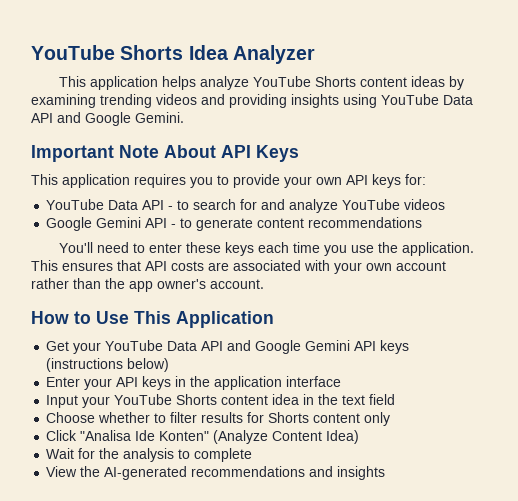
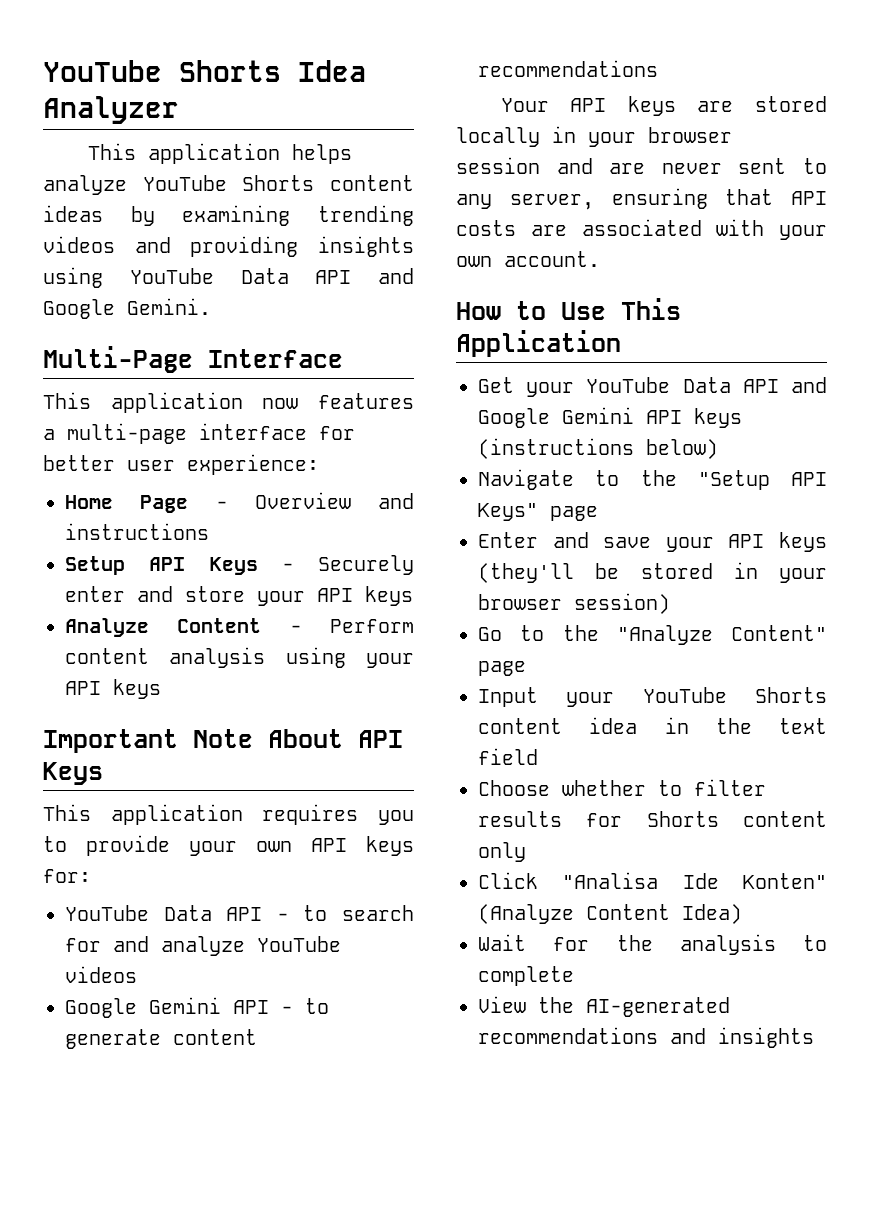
(184, 117) none -> [43,346,343,373] [43,392,414,413] [43,423,355,444] [43,454,319,475] [65,492,414,513] [65,523,209,540] [65,555,414,575] [65,586,413,606] [65,618,414,637] [65,647,414,668] [65,679,161,699] // Multi-Page Interface // This application now features a multi-page interface for better user experience: // Home Page - Overview and instructions // Setup API Keys - Securely enter and store your API keys // Analyze Content - Perform content analysis using your API keys
[58,242,474,256] [31,260,113,271] You'll need to enter these keys each time you use the application. This ensures -> [500,96,827,116] [456,126,732,147] [456,157,827,174] [456,188,708,210] Your API keys are stored locally in your browser session and are never sent to any server, ensuring
[396,261,446,271] [31,278,206,292] account rather than the app owner's -> (492, 261) none
(170, 365) none -> [478,469,827,490] [478,503,598,521] // Navigate to the "Setup API Keys" page
[84,376,342,390] your API keys in the application interface -> [552,532,827,552] [478,562,827,583] [478,593,670,614] [478,625,827,645] [478,661,526,676] and save your API keys (they'll be stored in your browser session) // Go to the "Analyze Content" page

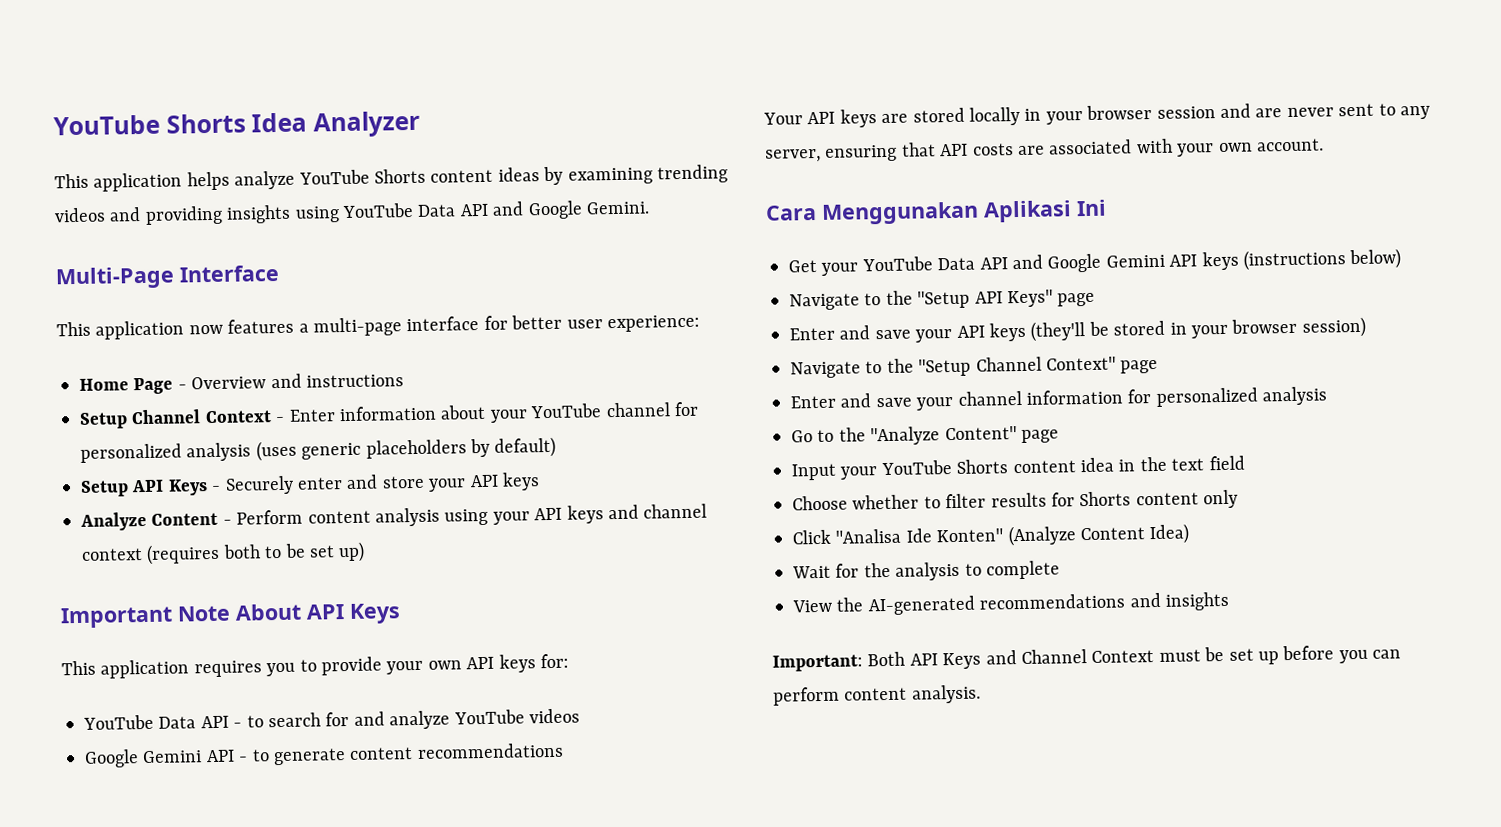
(209, 531) none -> [79,401,699,429] [80,436,557,463] // Setup Channel Context - Enter information about your YouTube channel for personalized analysis (uses generic placeholders by default)
(161, 689) none -> [607,503,708,520] [81,541,366,565] and channel context (requires both to be set up)
[456,298,681,320] [456,330,621,357] How to Use This Application -> [765,199,1107,225] Cara Menggunakan Aplikasi Ini
(670, 603) none -> [790,356,1159,379] [790,386,1328,411] // Navigate to the "Setup Channel Context" page // Enter and save your channel information for personalized analysis
(814, 1037) none -> [772,645,1402,672] [773,684,981,706] // Important: Both API Keys and Channel Context must be set up before you can perform content analysis.

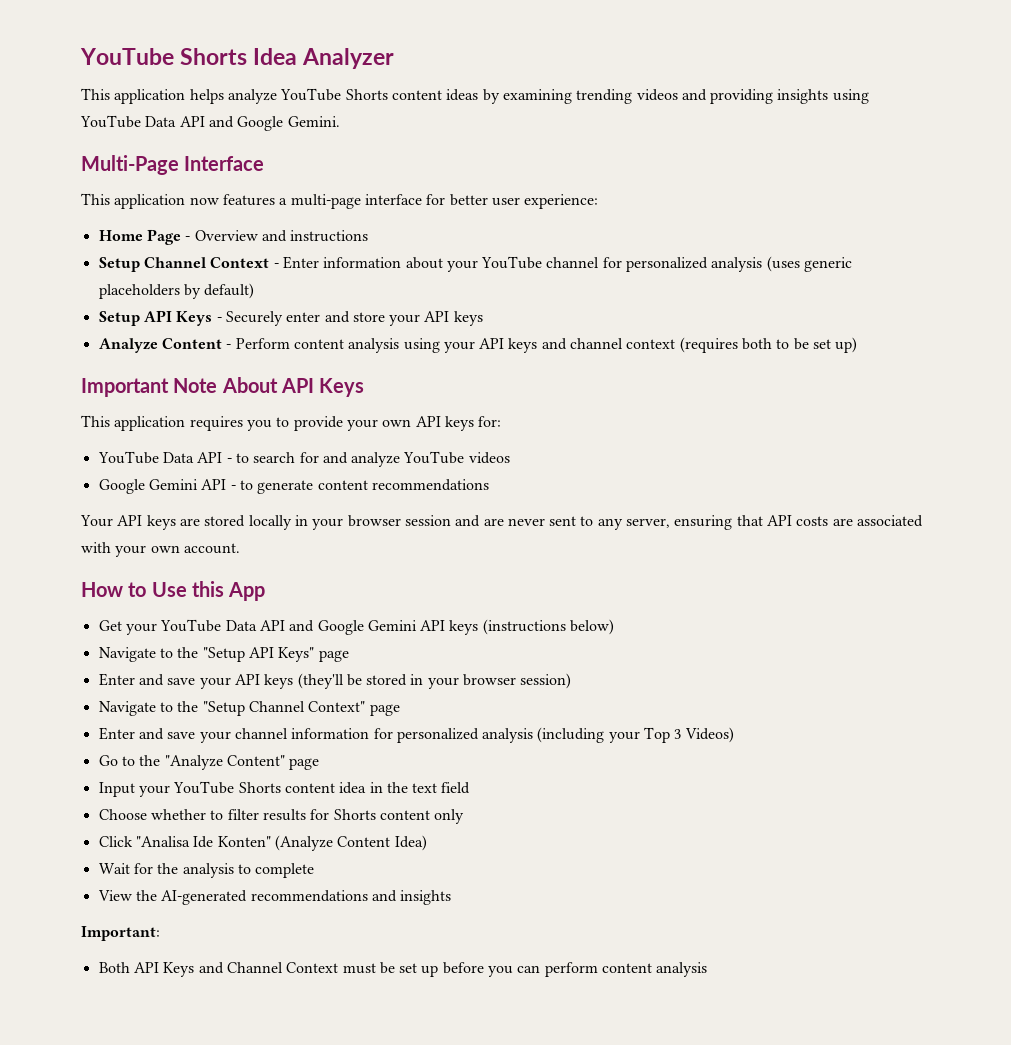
[765,199,1107,225] Cara Menggunakan Aplikasi Ini -> [81,581,266,601] How to Use this App
(1328, 396) none -> [537,727,734,743] (including your Top 3 Videos)
(863, 663) none -> (160, 933) //
[911,684,981,704] analysis. -> [656,962,708,977] analysis

